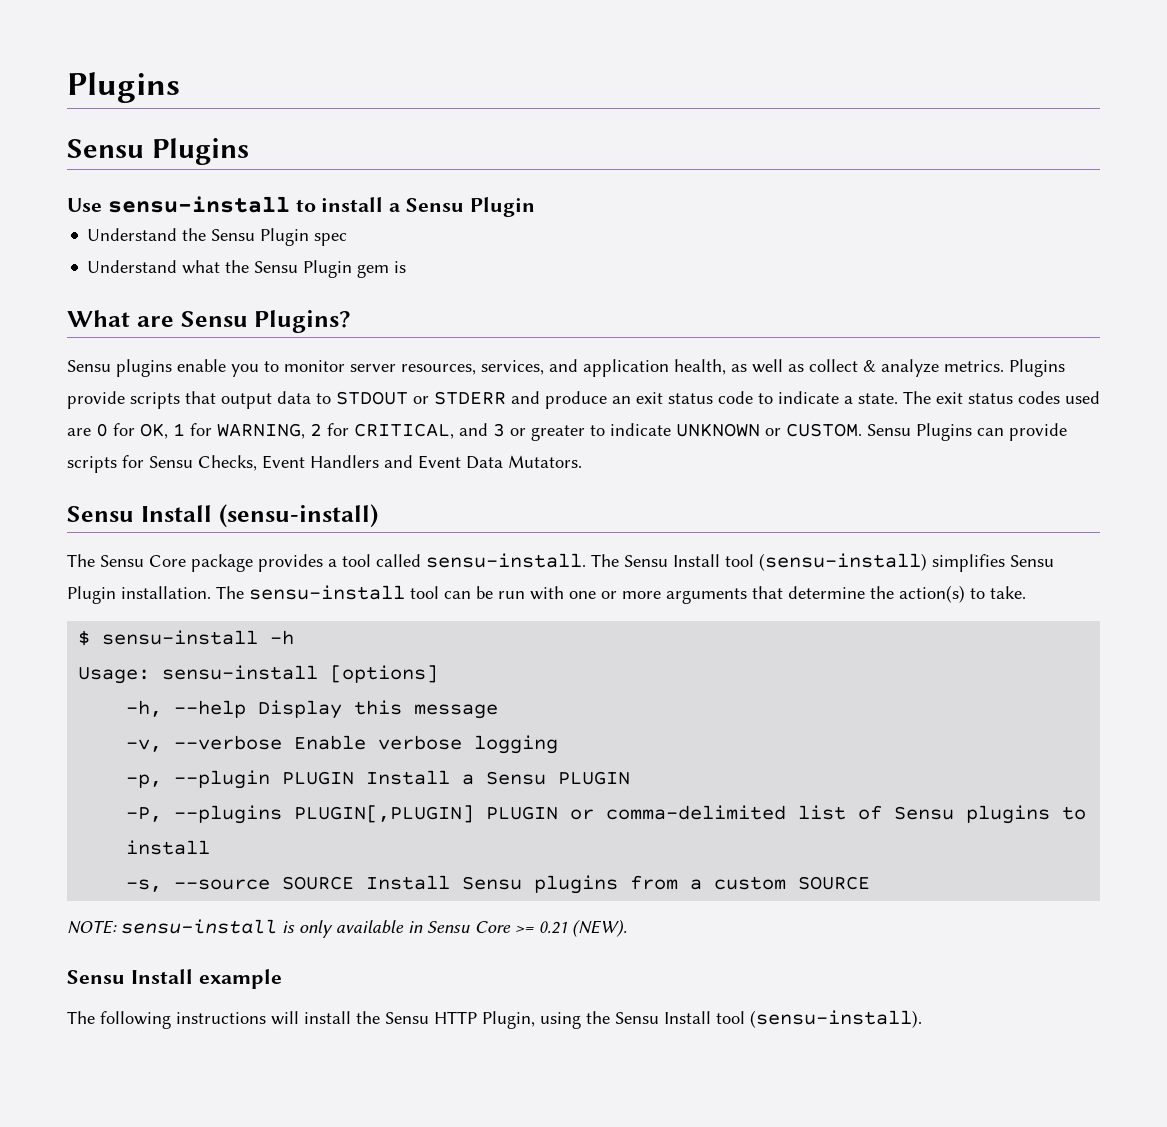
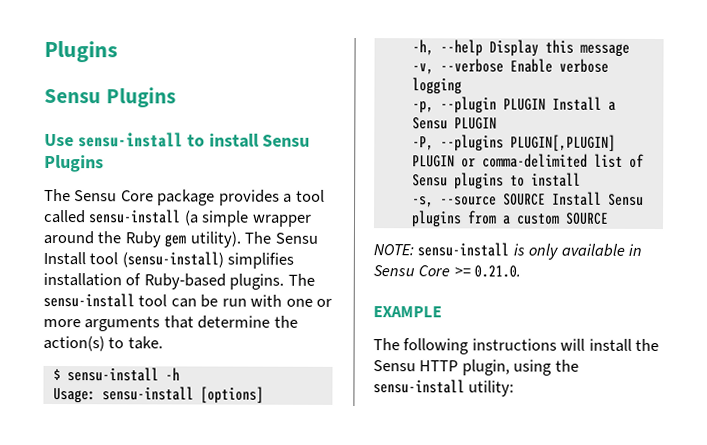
[389,197,535,217] [87,228,348,246] [87,260,407,278] [67,310,352,333] [67,359,1065,377] [67,391,1100,409] [67,423,1067,441] [67,455,582,473] [67,504,378,528] a Sensu Plugin // Understand the Sensu Plugin spec // Understand what the Sensu Plugin gem is // What are Sensu Plugins? // Sensu plugins enable you to monitor server resources, services, and application health, as well as collect & analyze metrics. Plugins provide scripts that output data to STDOUT or STDERR and produce an exit status code to indicate a state. The exit status codes used are 0 for OK, 1 for WARNING, 2 for CRITICAL, and 3 or greater to indicate UNKNOWN or CUSTOM. Sensu Plugins can provide scripts for Sensu Checks, Event Handlers and Event Data Mutators. // Sensu Install (sensu-install) -> [262,134,311,147] [44,154,104,173] Sensu Plugins
[426,553,586,568] sensu-install. -> [88,209,312,227] [43,230,241,248] sensu-install (a simple wrapper around the Ruby gem utility).
[1010,555,1054,567] [67,586,211,604] Sensu Plugin installation. -> [43,272,285,290] installation of Ruby-based plugins.
[539,919,627,937] [67,969,282,989] 0.21 (NEW). // Sensu Install example -> [474,265,522,278] [373,306,442,318] 0.21.0. // EXAMPLE
[482,1011,535,1029] Plugin, -> [461,359,510,376] plugin,
[615,1010,922,1028] Sensu Install tool (sensu-install). -> [373,379,515,397] sensu-install utility:

